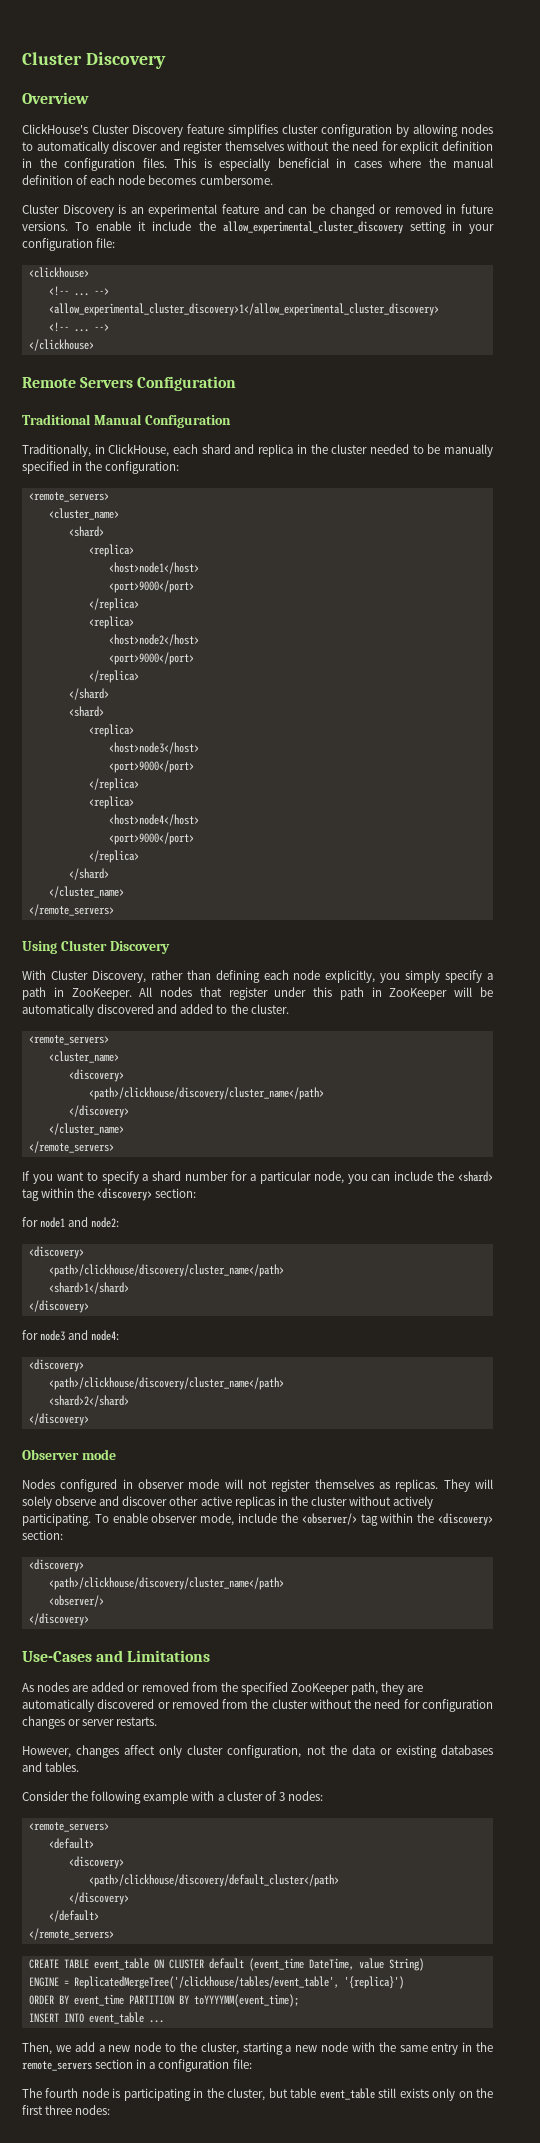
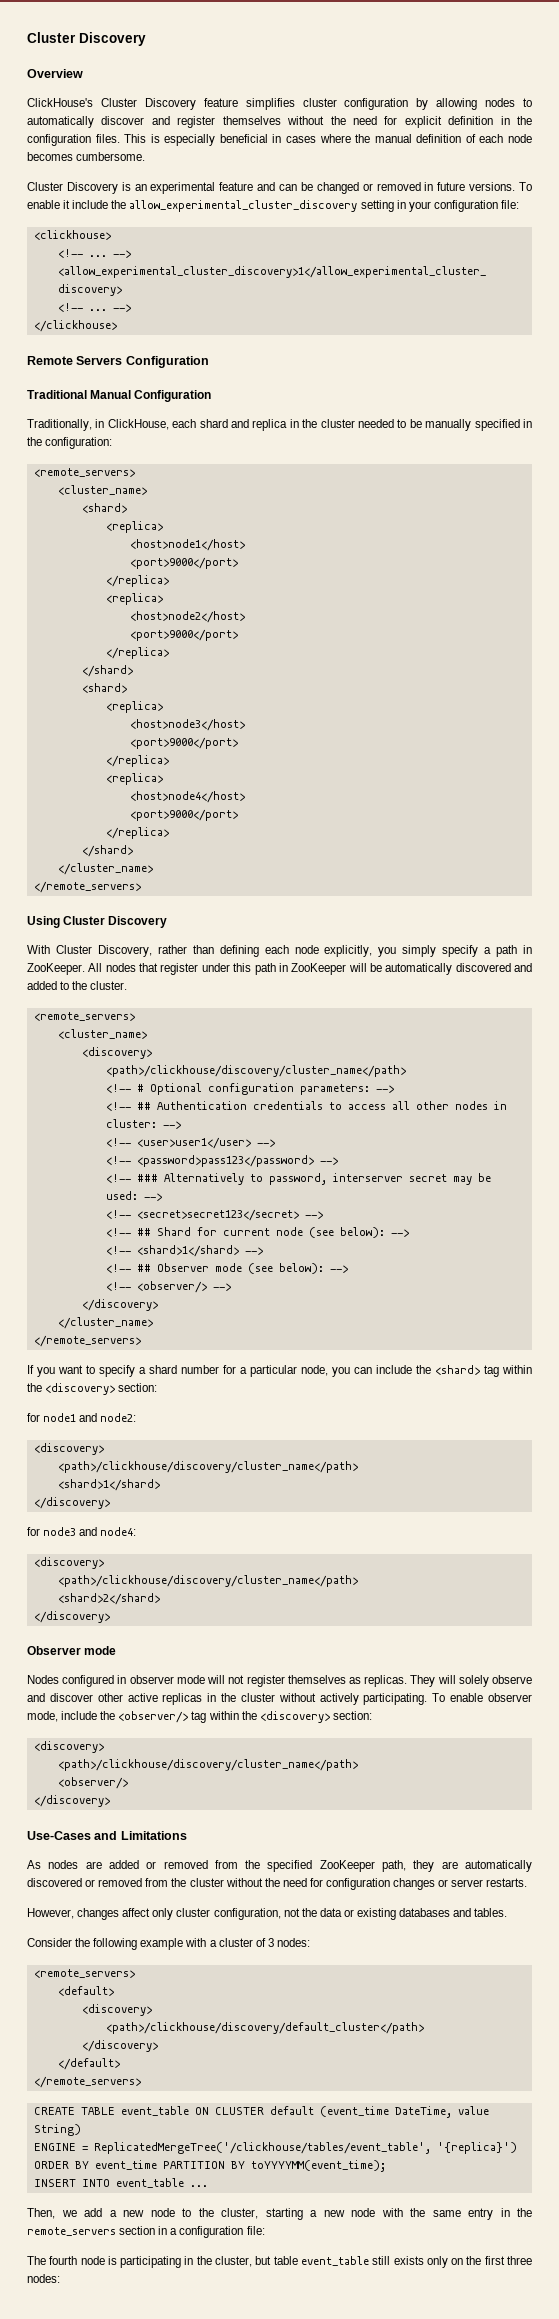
(324, 1093) none -> [105,1083,394,1095] [105,1101,507,1111] [105,1119,181,1129] [105,1137,275,1149] [105,1155,338,1167] [105,1173,491,1185] [105,1191,162,1201] [105,1209,323,1221] [105,1227,409,1238] [105,1245,263,1257] [105,1263,348,1274] [105,1281,231,1293] // <!-- # Optional configuration parameters: --> // <!-- ## Authentication credentials to access all other nodes in cluster: --> // <!-- <user>user1</user> --> // <!-- <password>pass123</password> --> // <!-- ### Alternatively to password, interserver secret may be used: --> // <!-- <secret>secret123</secret> --> // <!-- ## Shard for current node (see below): --> // <!-- <shard>1</shard> --> // <!-- ## Observer mode (see below): --> // <!-- <observer/> -->

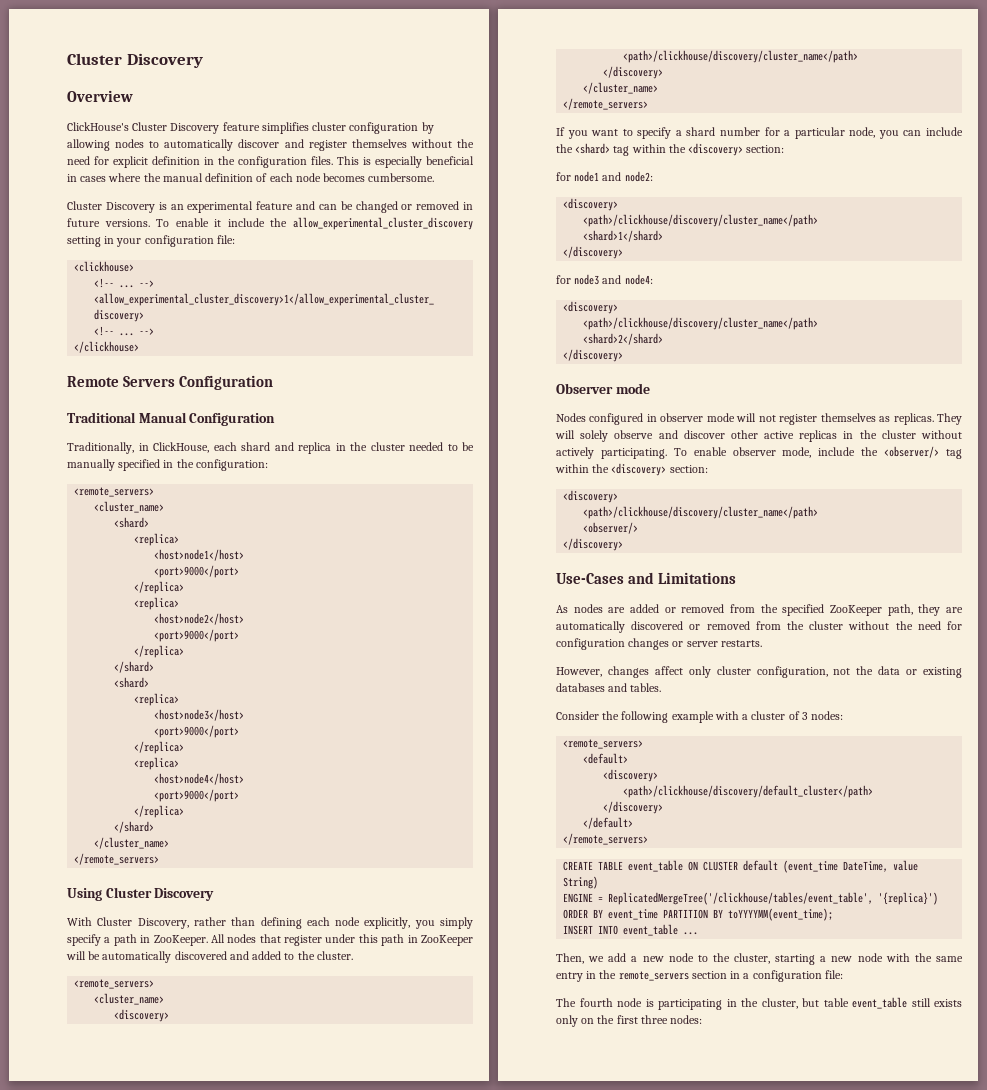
[105,1083,394,1095] [105,1101,507,1111] [105,1119,181,1129] [105,1137,275,1149] [105,1155,338,1167] [105,1173,491,1185] [105,1191,162,1201] [105,1209,323,1221] [105,1227,409,1238] [105,1245,263,1257] [105,1263,348,1274] [105,1281,231,1293] // <!-- # Optional configuration parameters: --> // <!-- ## Authentication credentials to access all other nodes in cluster: --> // <!-- <user>user1</user> --> // <!-- <password>pass123</password> --> // <!-- ### Alternatively to password, interserver secret may be used: --> // <!-- <secret>secret123</secret> --> // <!-- ## Shard for current node (see below): --> // <!-- <shard>1</shard> --> // <!-- ## Observer mode (see below): --> // <!-- <observer/> --> -> (859, 56) none

